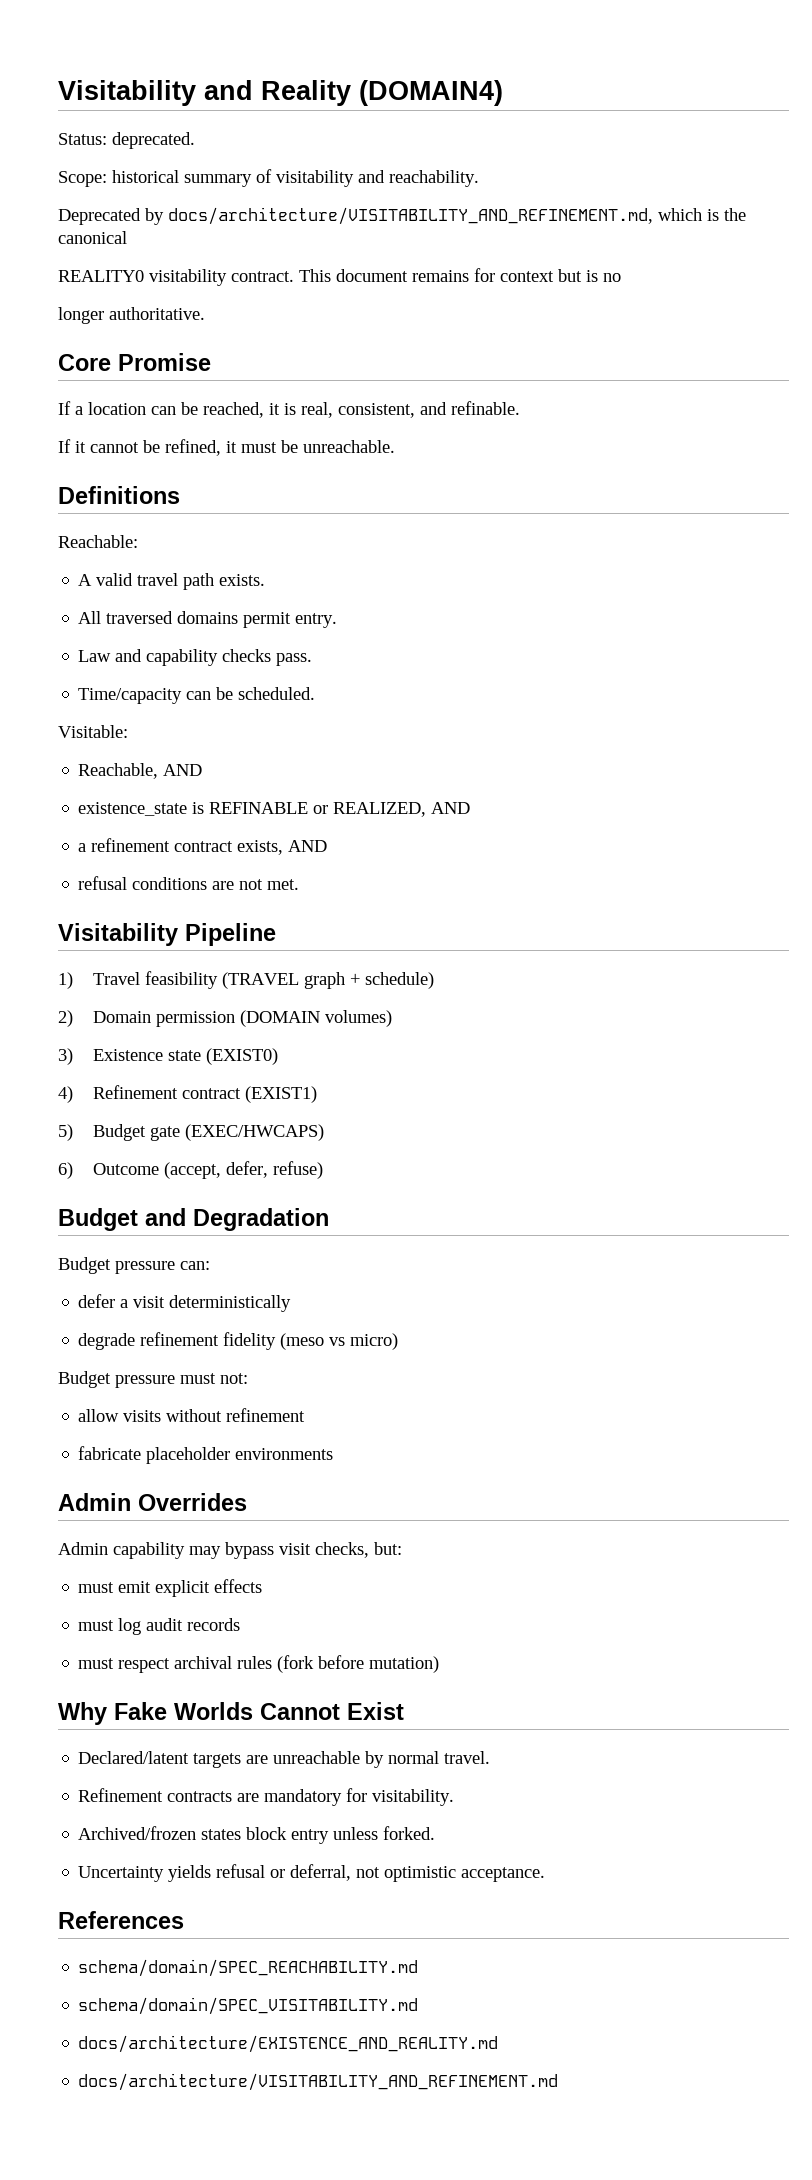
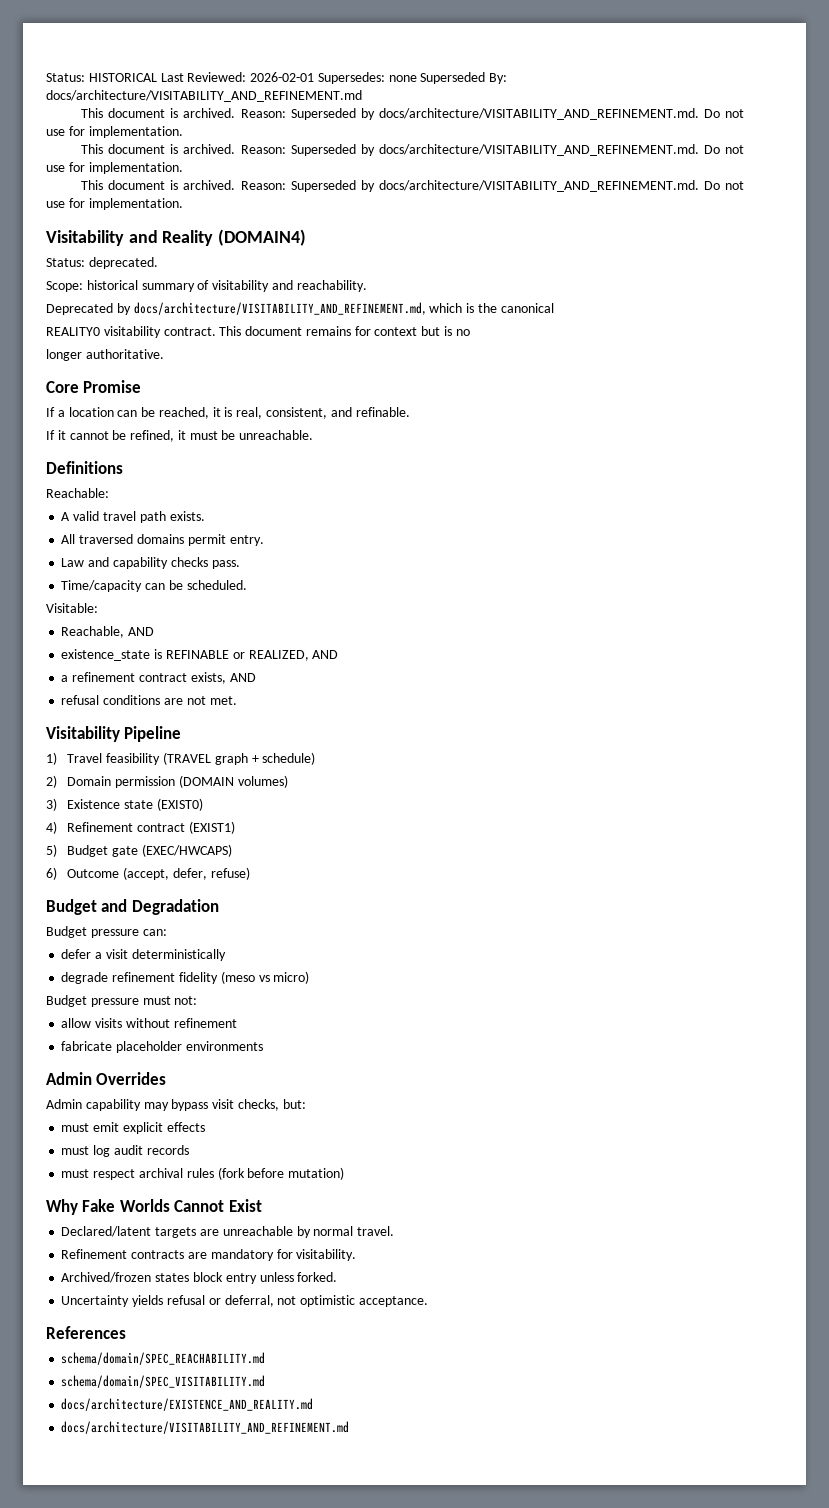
(58, 93) none -> [46,72,508,84] [46,90,362,102] [81,108,744,120] [46,126,183,138] [81,144,744,156] [46,162,183,174] [81,180,744,192] [46,198,183,210] Status: HISTORICAL Last Reviewed: 2026-02-01 Supersedes: none Superseded By: docs/architecture/VISITABILITY_AND_REFINEMENT.md // This document is archived. Reason: Superseded by docs/architecture/VISITABILITY_AND_REFINEMENT.md. Do not use for implementation. // This document is archived. Reason: Superseded by docs/architecture/VISITABILITY_AND_REFINEMENT.md. Do not use for implementation. // This document is archived. Reason: Superseded by docs/architecture/VISITABILITY_AND_REFINEMENT.md. Do not use for implementation. //

